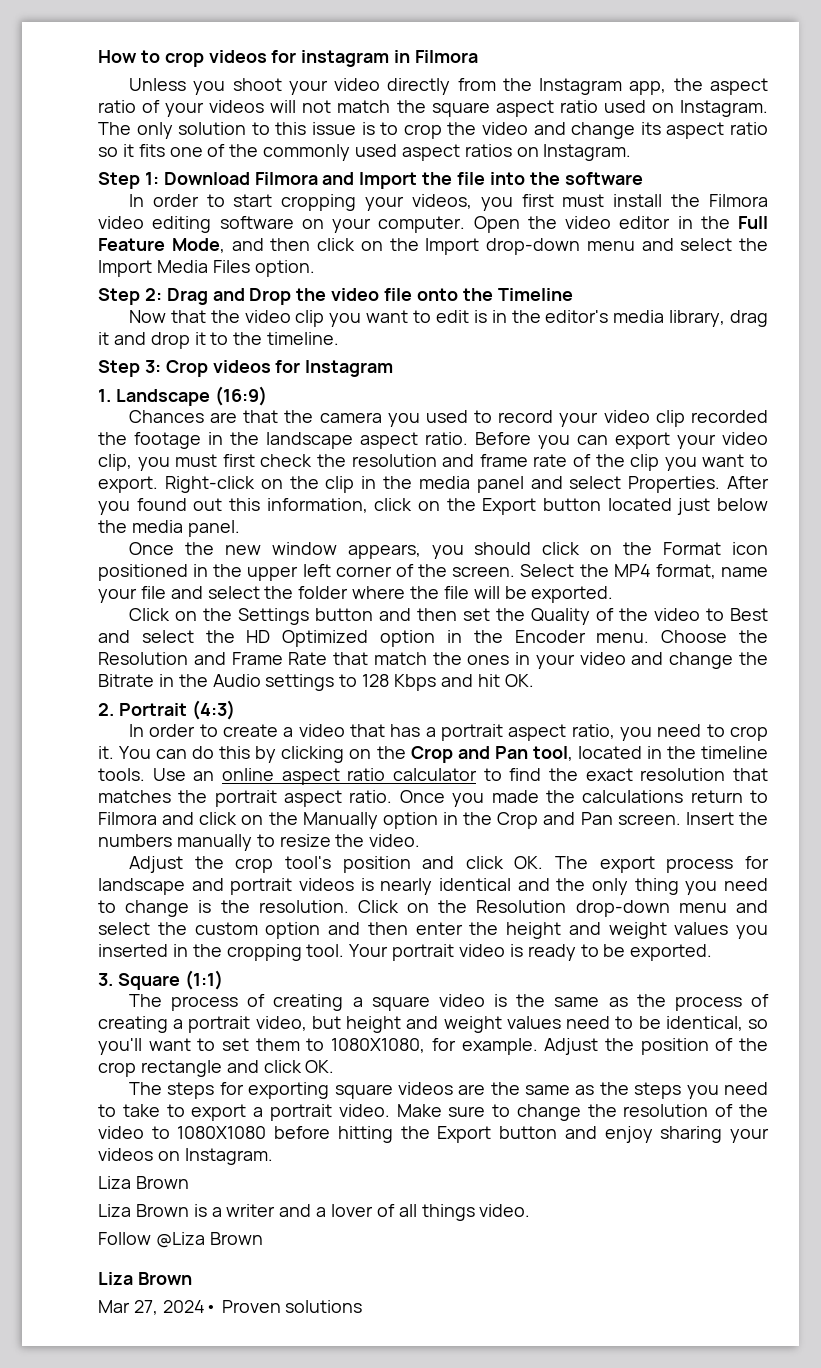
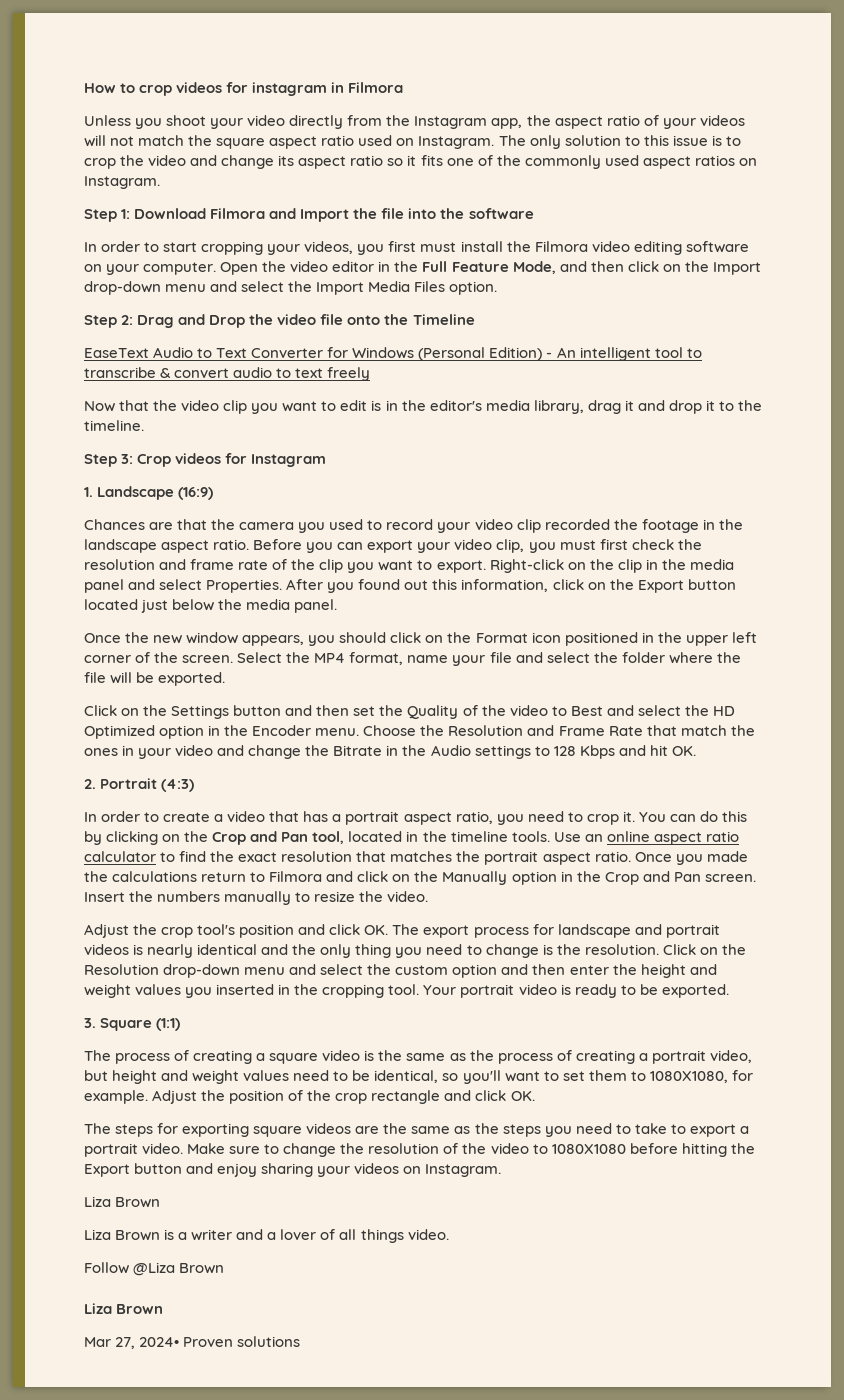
(573, 294) none -> [84,347,702,361] [84,367,371,381] // EaseText Audio to Text Converter for Windows (Personal Edition) - An intelligent tool to transcribe & convert audio to text freely

